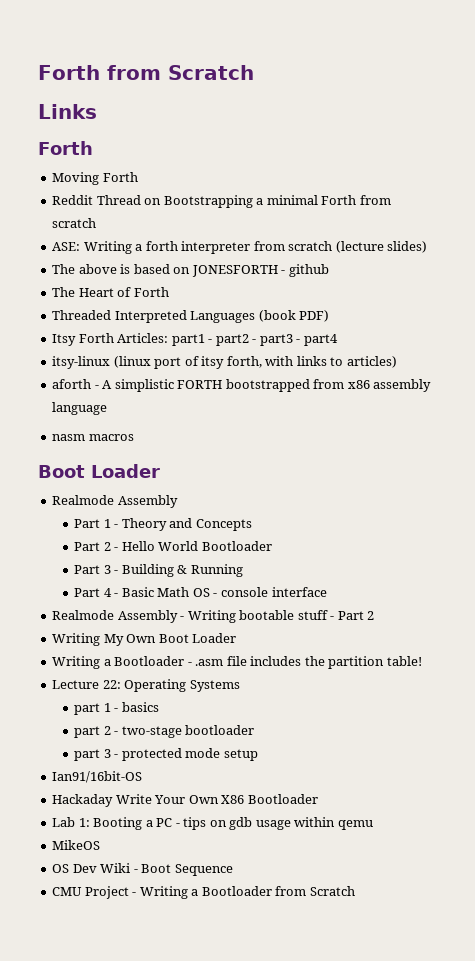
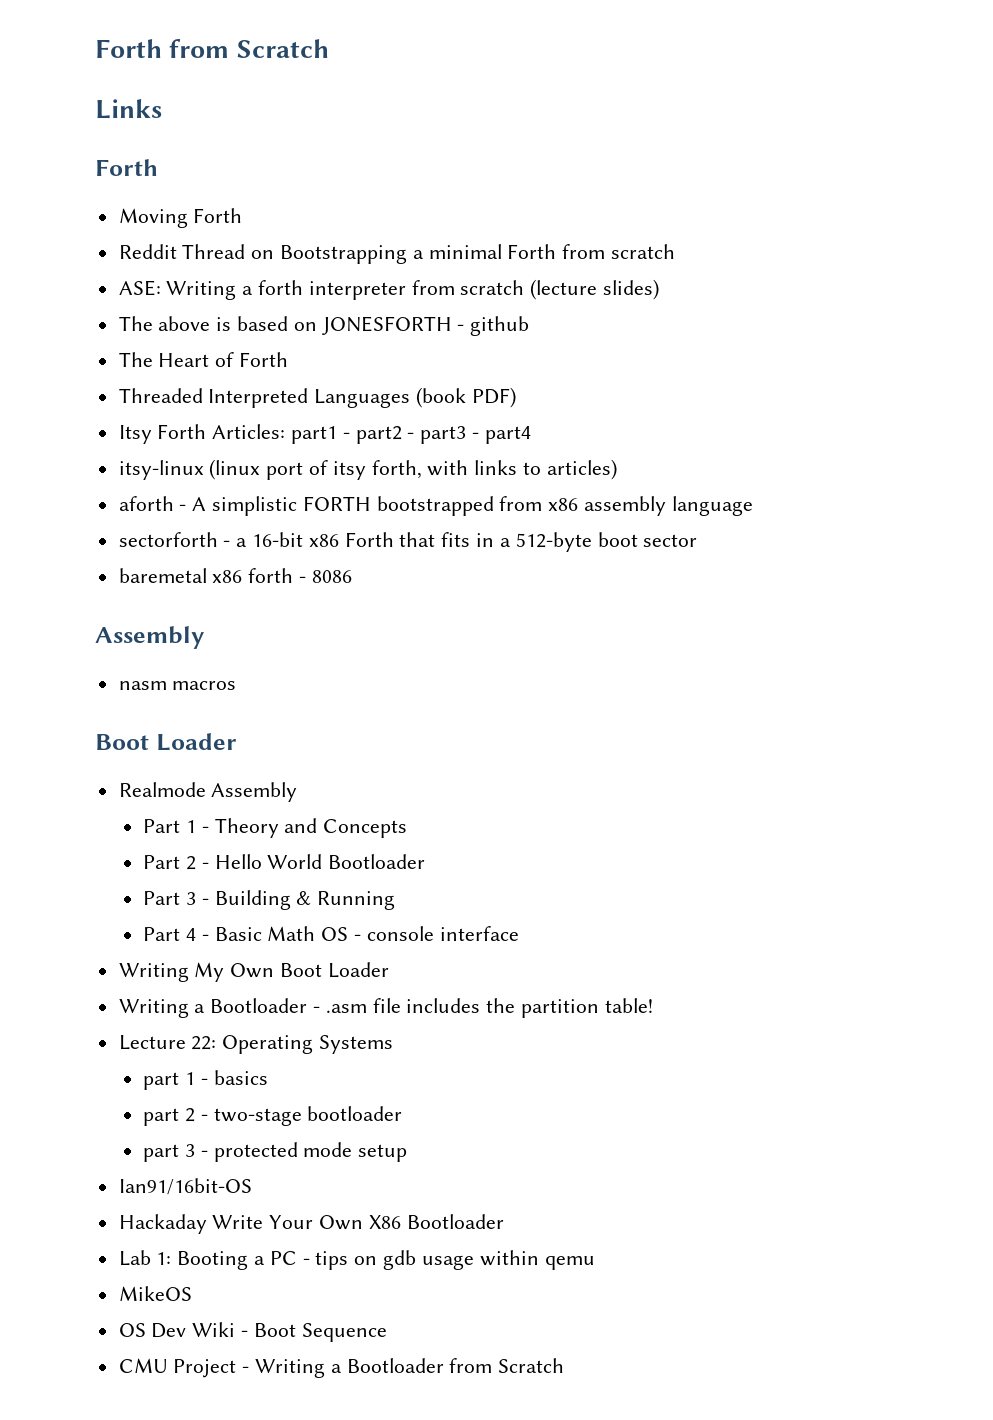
(108, 408) none -> [118,532,698,552] [118,568,352,583] [95,626,204,649] // sectorforth - a 16-bit x86 Forth that fits in a 512-byte boot sector // baremetal x86 forth - 8086 // Assembly
[52,610,375,623] // Realmode Assembly - Writing bootable stuff - Part 2 -> (519, 933) none

